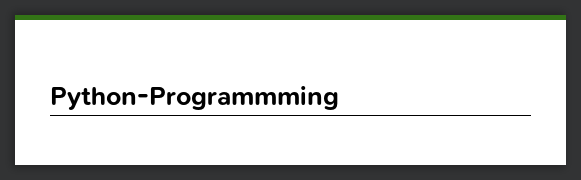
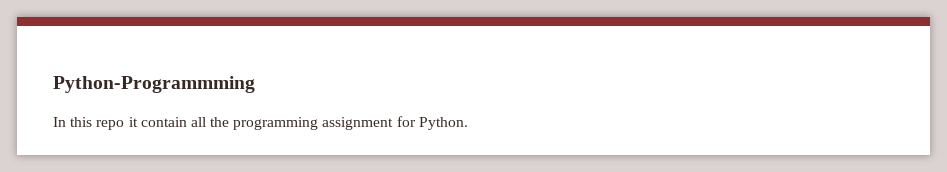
(339, 98) none -> [53,116,468,130] // In this repo it contain all the programming assignment for Python.

